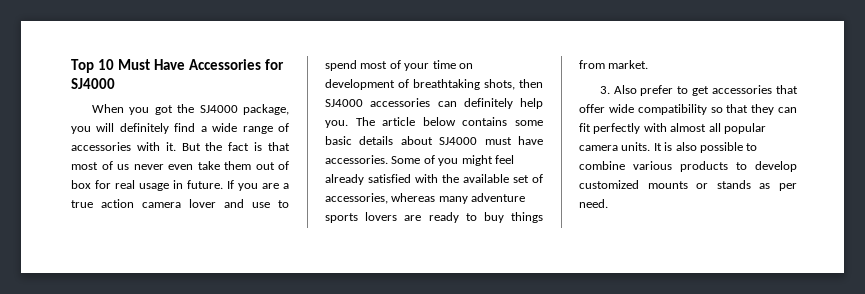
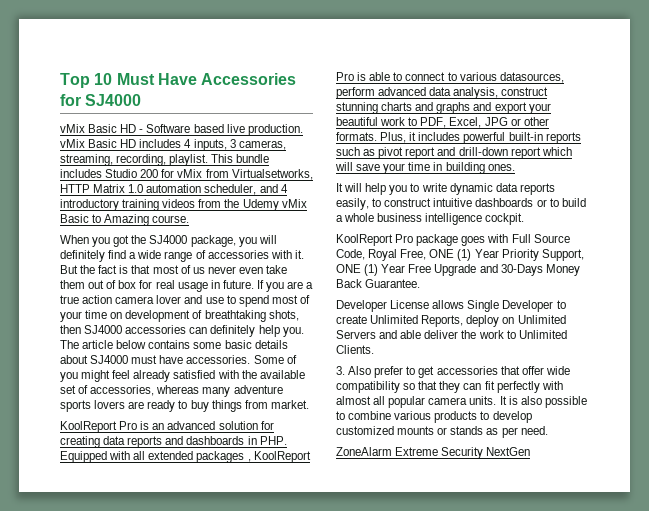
(115, 83) none -> [60,124,303,136] [60,139,286,151] [60,154,270,166] [60,169,313,180] [60,184,288,195] [60,199,307,211] [60,214,190,226] // vMix Basic HD - Software based live production. vMix Basic HD includes 4 inputs, 3 cameras, streaming, recording, playlist. This bundle includes Studio 200 for vMix from Virtualsetworks, HTTP Matrix 1.0 automation scheduler, and 4 introductory training videos from the Udemy vMix Basic to Amazing course.
(649, 64) none -> [60,421,274,433] [60,436,287,448] [60,451,311,463] [336,72,564,83] [336,87,549,99] [336,102,551,114] [336,117,549,128] [336,132,581,144] [336,147,572,159] [335,162,515,174] [336,183,555,195] [336,198,586,210] [336,213,525,225] [336,234,570,246] [336,249,584,261] [336,264,580,276] [336,279,421,288] [336,300,566,312] [336,315,566,327] [336,330,567,339] [336,345,374,354] // KoolReport Pro is an advanced solution for creating data reports and dashboards in PHP. Equipped with all extended packages , KoolReport Pro is able to connect to various datasources, perform advanced data analysis, construct stunning charts and graphs and export your beautiful work to PDF, Excel, JPG or other formats. Plus, it includes powerful built-in reports such as pivot report and drill-down report which will save your time in building ones. // It will help you to write dynamic data reports easily, to construct intuitive dashboards or to build a whole business intelligence cockpit. // KoolReport Pro package goes with Full Source Code, Royal Free, ONE (1) Year Priority Support, ONE (1) Year Free Upgrade and 30-Days Money Back Guarantee. // Developer License allows Single Developer to create Unlimited Reports, deploy on Unlimited Servers and able deliver the work to Unlimited Clients.
(608, 203) none -> [336,447,531,459] // ZoneAlarm Extreme Security NextGen

